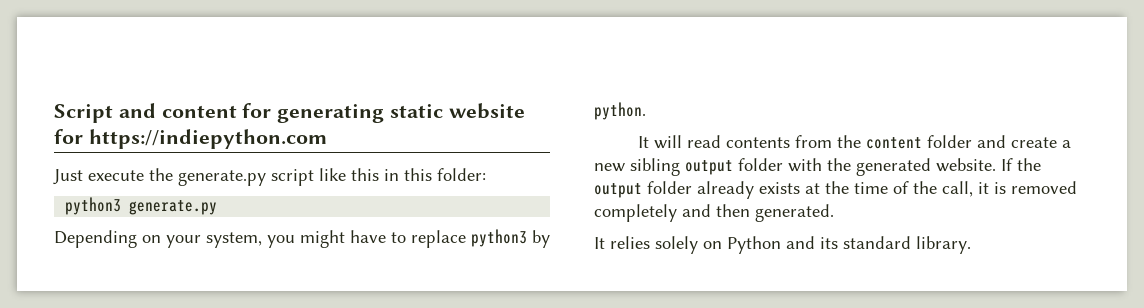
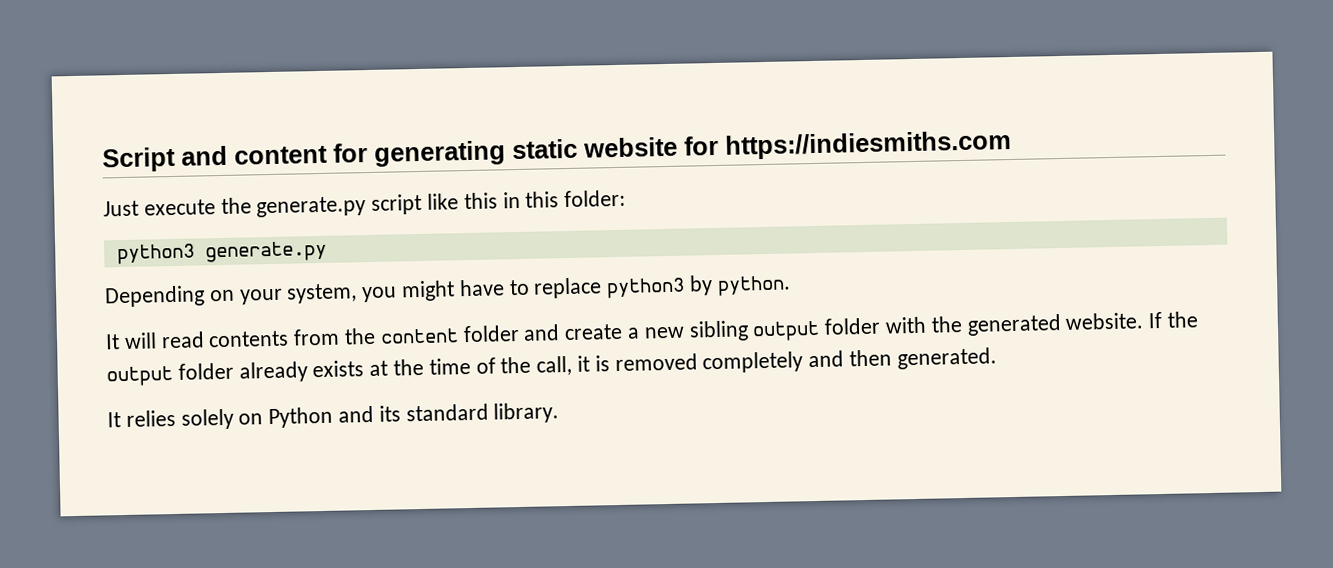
[88,129,327,149] https://indiepython.com -> [725,129,1012,160] https://indiesmiths.com

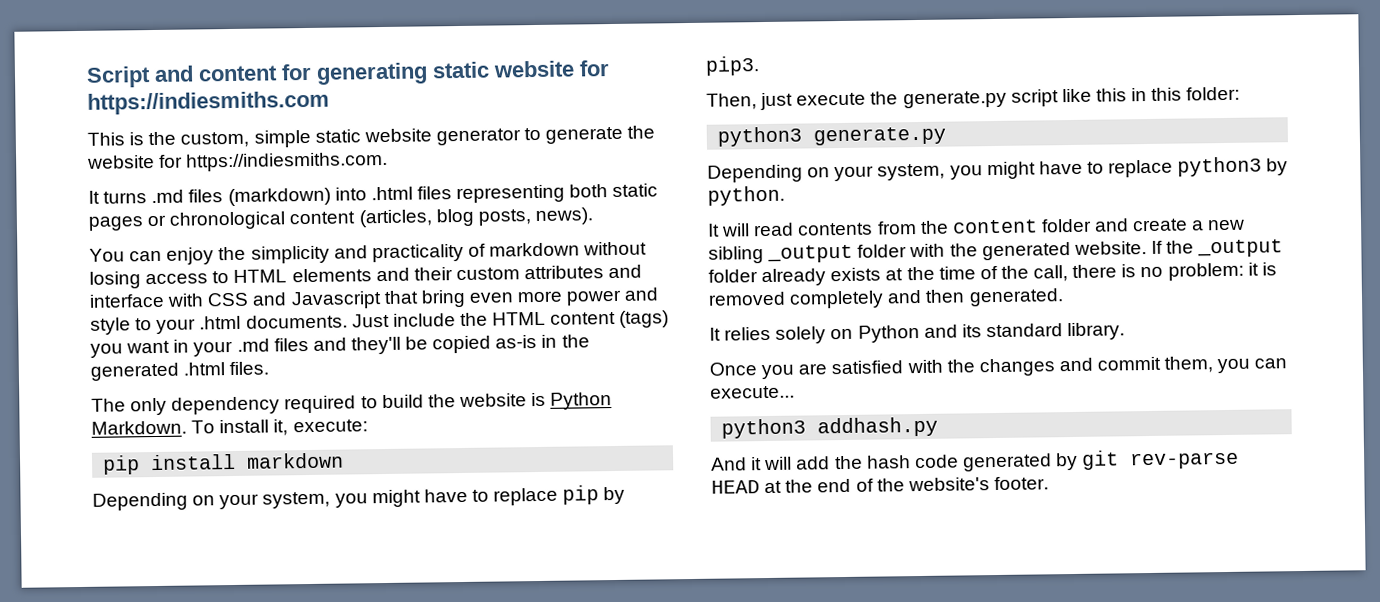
[103,200,139,217] Just -> [87,125,656,148] [87,151,389,172] [88,183,659,207] [88,207,593,231] [89,241,648,265] [89,264,643,289] [89,287,659,310] [90,310,670,335] [90,334,590,358] [90,361,270,381] [91,392,613,416] [91,419,368,436] [102,452,345,475] [92,485,626,511] [705,56,760,76] [706,92,794,111] This is the custom, simple static website generator to generate the website for https://indiesmiths.com. // It turns .md files (markdown) into .html files representing both static pages or chronological content (articles, blog posts, news). // You can enjoy the simplicity and practicality of markdown without losing access to HTML elements and their custom attributes and interface with CSS and Javascript that bring even more power and style to your .html documents. Just include the HTML content (tags) you want in your .md files and they'll be copied as-is in the generated .html files. // The only dependency required to build the website is Python Markdown. To install it, execute: // pip install markdown // Depending on your system, you might have to replace pip by pip3. // Then, just
[752,320,821,342] output -> [767,244,854,263] _output
[106,366,173,387] output -> [1197,239,1284,258] _output
(573, 365) none -> [1072,262,1244,281] there is no problem:
(560, 413) none -> [709,356,1288,380] [710,385,795,399] [721,416,939,439] [711,450,1240,472] [711,476,1049,494] // Once you are satisfied with the changes and commit them, you can execute... // python3 addhash.py // And it will add the hash code generated by git rev-parse HEAD at the end of the website's footer.

